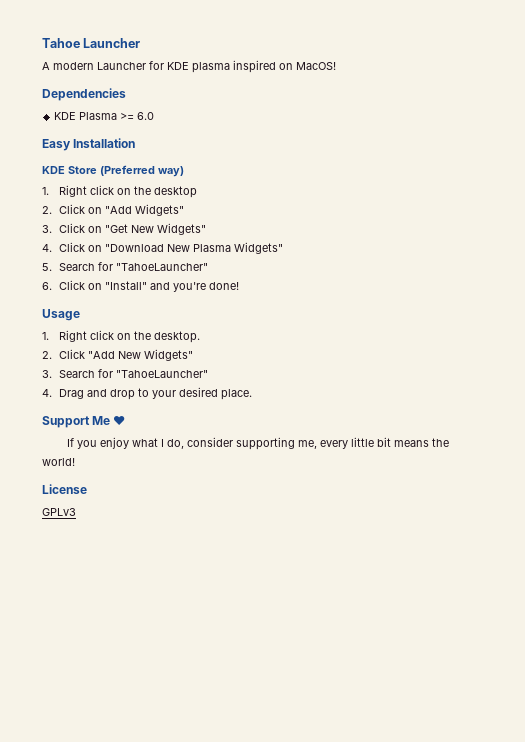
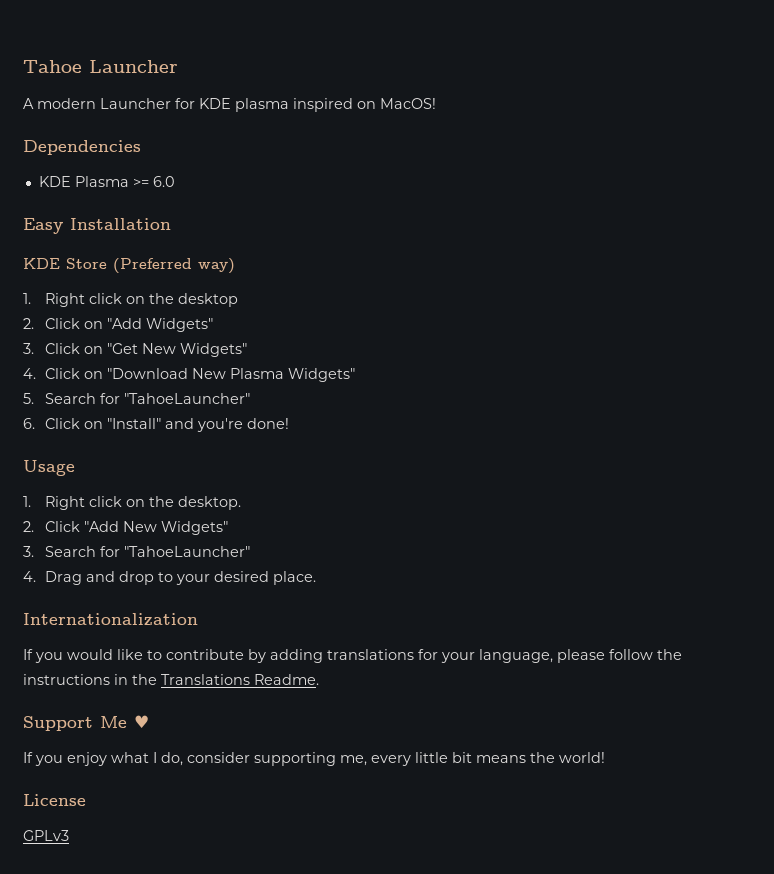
(252, 394) none -> [23,613,198,626] [23,649,682,663] [23,674,319,685] // Internationalization // If you would like to contribute by adding translations for your language, please follow the instructions in the Translations Readme.

